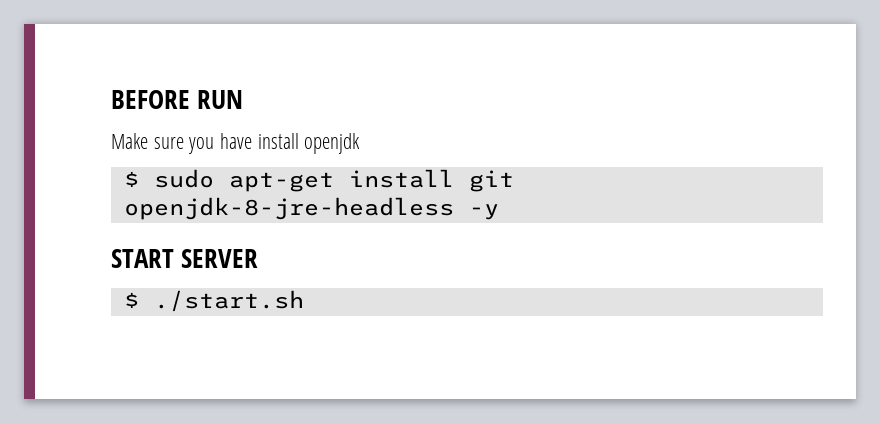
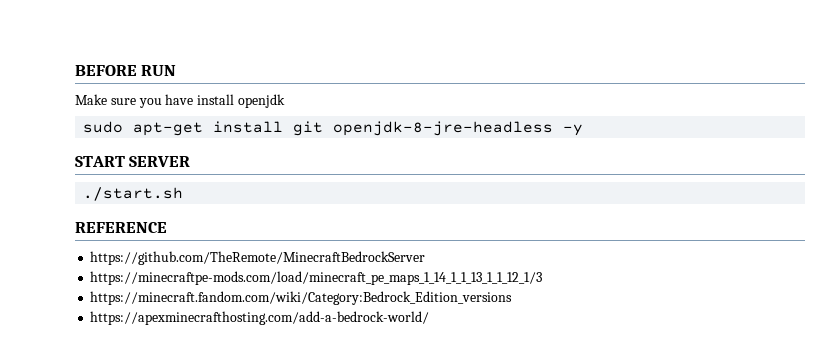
[123,171,139,187] $ -> (285, 101) none
[123,292,139,308] $ -> (191, 161) none
(304, 301) none -> [75,222,167,233] [90,251,426,265] [90,271,543,285] [90,291,513,305] [90,311,430,325] // REFERENCE // https://github.com/TheRemote/MinecraftBedrockServer // https://minecraftpe-mods.com/load/minecraft_pe_maps_1_14_1_1_13_1_1_12_1/3 // https://minecraft.fandom.com/wiki/Category:Bedrock_Edition_versions // https://apexminecrafthosting.com/add-a-bedrock-world/

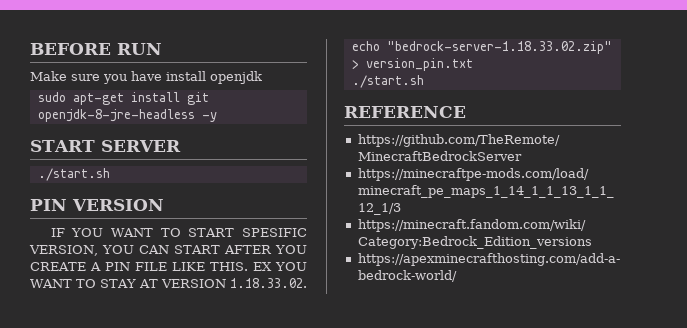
(184, 194) none -> [30,199,164,211] [50,228,307,237] [29,245,307,256] [30,262,307,271] [30,278,307,288] [351,41,612,54] [351,58,473,71] [351,75,424,88] // PIN VERSION // IF YOU WANT TO START SPESIFIC VERSION, YOU CAN START AFTER YOU CREATE A PIN FILE LIKE THIS. EX YOU WANT TO STAY AT VERSION 1.18.33.02. // echo "bedrock-server-1.18.33.02.zip" > version_pin.txt // ./start.sh

